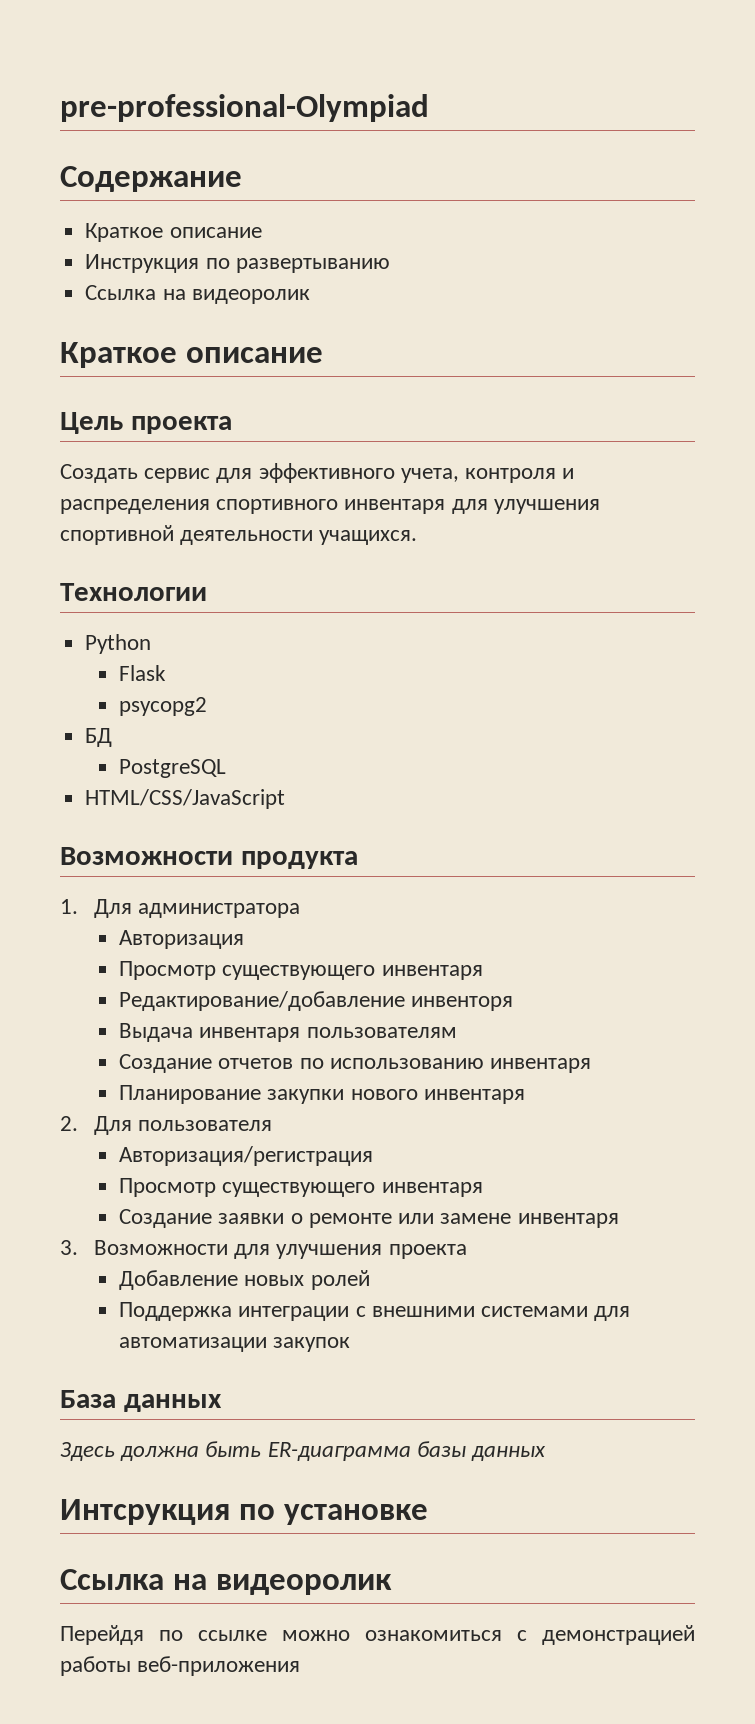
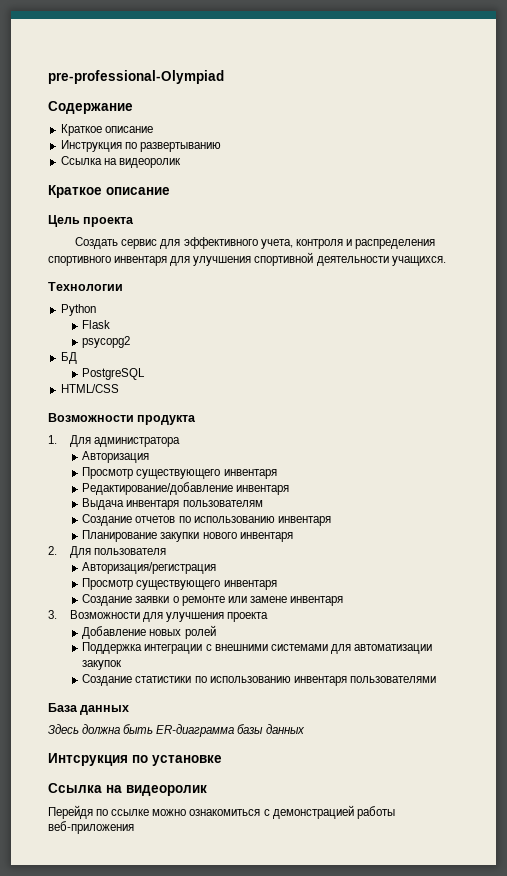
[85,789,286,809] HTML/CSS/JavaScript -> [60,384,119,393] HTML/CSS
[411,996,514,1011] инвенторя -> [236,485,290,495] инвентаря
(351, 1344) none -> [82,674,436,686] // Создание статистики по использованию инвентаря пользователями

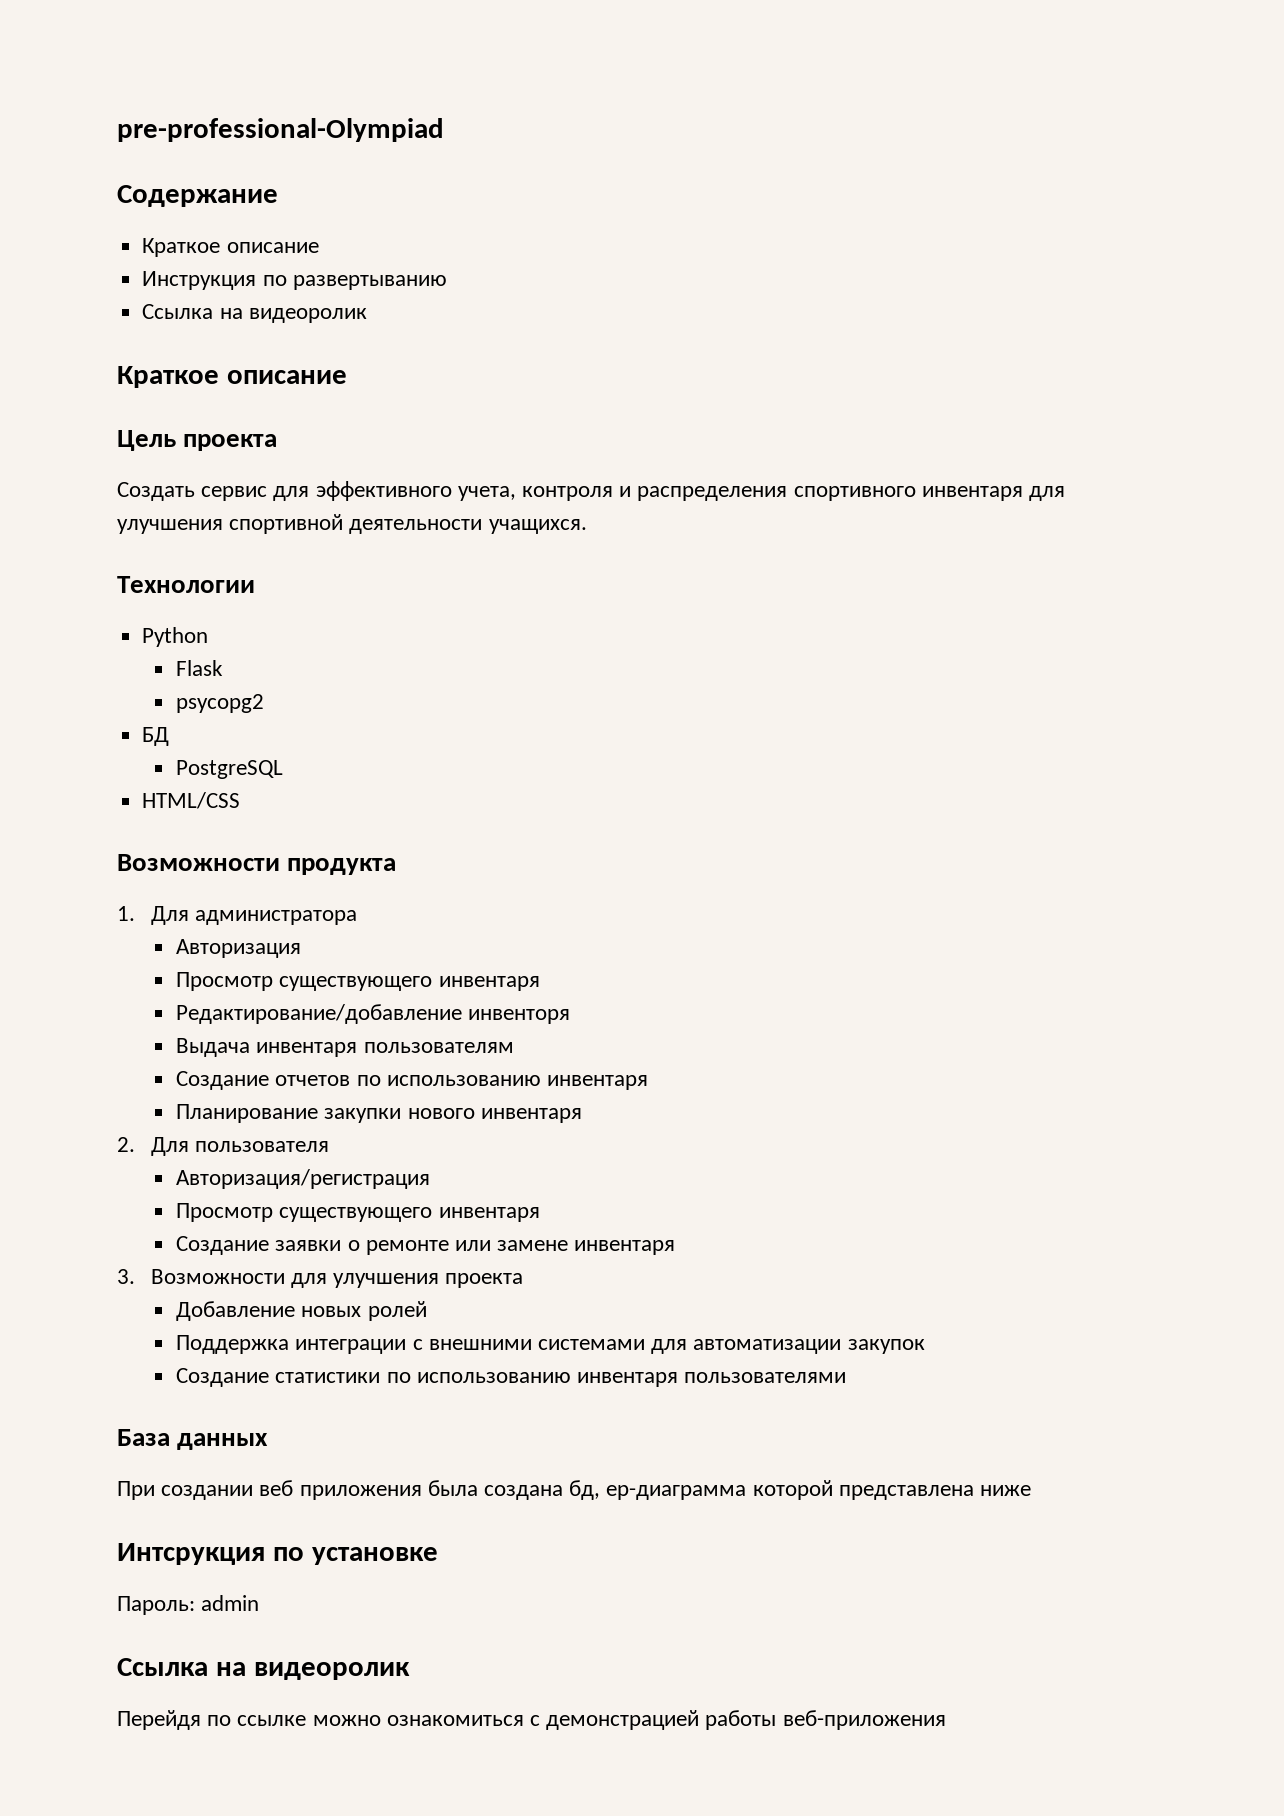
[236,485,290,495] инвентаря -> [468,1009,571,1024] инвенторя
[48,724,305,737] Здесь должна быть ER-диаграмма базы данных -> [117,1480,1032,1500] При создании веб приложения была создана бд, ер-диаграмма которой представлена ниже
(222, 760) none -> [117,1595,260,1615] // Пароль: admin

